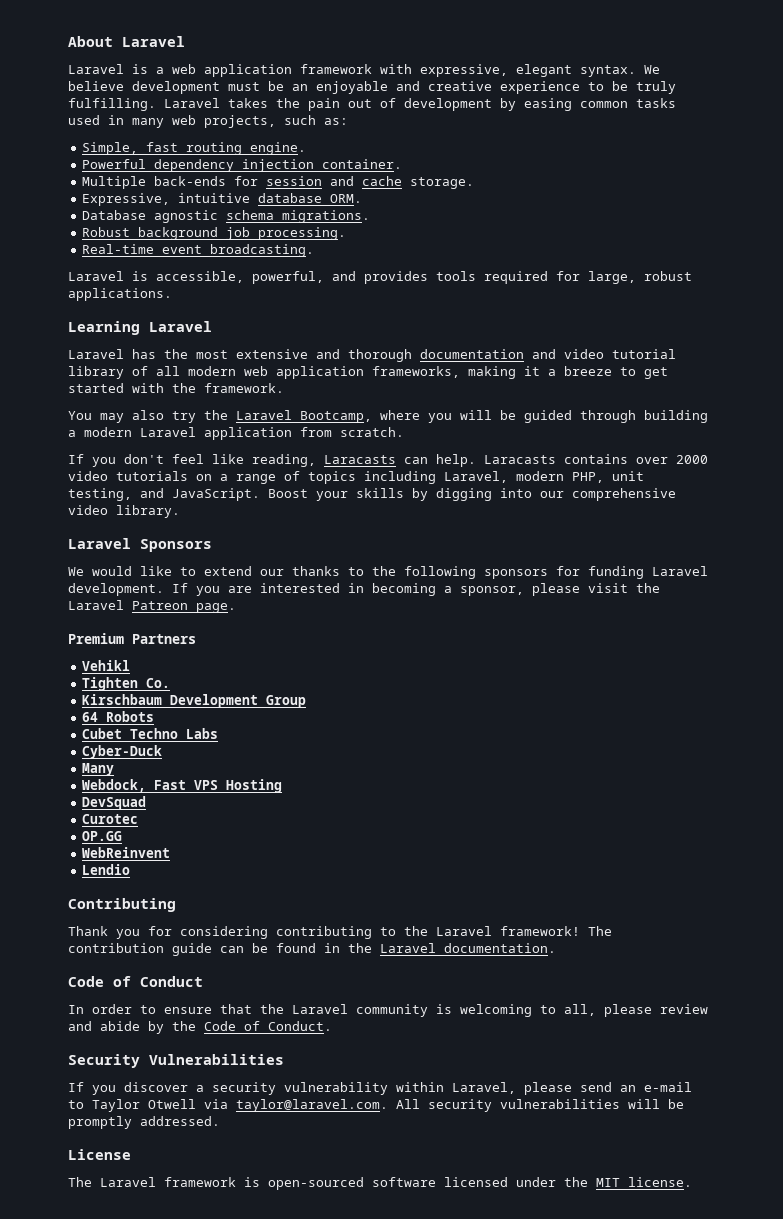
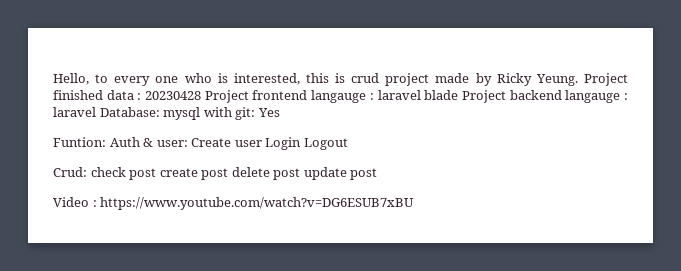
[68,36,185,47] [68,64,660,77] [68,81,676,94] [68,98,676,111] [68,115,348,128] [82,142,307,155] [82,159,403,172] [82,176,475,189] [82,193,363,206] [82,210,371,223] [82,227,347,240] [82,244,315,257] [68,271,692,284] [68,288,172,301] [68,321,212,335] [68,349,676,362] [68,366,668,379] [68,383,284,393] [68,410,708,423] [68,427,404,440] [68,454,708,467] [68,471,644,484] [68,488,676,501] [68,505,180,518] [68,538,212,552] [68,566,708,579] [68,583,660,596] [68,600,236,613] [68,633,196,644] [82,660,131,671] [82,677,171,691] [82,694,307,708] [82,711,155,722] [82,728,219,739] [82,745,163,759] [82,763,115,776] [82,779,283,793] [82,796,147,810] [82,814,139,824] [82,831,123,841] [82,847,171,858] [82,864,131,875] [68,898,176,912] [68,926,612,939] [68,943,556,956] [68,976,203,987] [68,1004,708,1017] [68,1021,332,1034] [68,1054,284,1068] [68,1082,692,1095] [68,1099,684,1112] [68,1116,220,1129] [68,1149,131,1160] [68,1177,692,1190] About Laravel // Laravel is a web application framework with expressive, elegant syntax. We believe development must be an enjoyable and creative experience to be truly fulfilling. Laravel takes the pain out of development by easing common tasks used in many web projects, such as: // Simple, fast routing engine. // Powerful dependency injection container. // Multiple back-ends for session and cache storage. // Expressive, intuitive database ORM. // Database agnostic schema migrations. // Robust background job processing. // Real-time event broadcasting. // Laravel is accessible, powerful, and provides tools required for large, robust applications. // Learning Laravel // Laravel has the most extensive and thorough documentation and video tutorial library of all modern web application frameworks, making it a breeze to get started with the framework. // You may also try the Laravel Bootcamp, where you will be guided through building a modern Laravel application from scratch. // If you don't feel like reading, Laracasts can help. Laracasts contains over 2000 video tutorials on a range of topics including Laravel, modern PHP, unit testing, and JavaScript. Boost your skills by digging into our comprehensive video library. // Laravel Sponsors // We would like to extend our thanks to the following sponsors for funding Laravel development. If you are interested in becoming a sponsor, please visit the Laravel Patreon page. // Premium Partners // Vehikl // Tighten Co. // Kirschbaum Development Group // 64 Robots // Cubet Techno Labs // Cyber-Duck // Many // Webdock, Fast VPS Hosting // DevSquad // Curotec // OP.GG // WebReinvent // Lendio // Contributing // Thank you for considering contributing to the Laravel framework! The contribution guide can be found in the Laravel documentation. // Code of Conduct // In order to ensure that the Laravel community is welcoming to all, please review and abide by the Code of Conduct. // Security Vulnerabilities // If you discover a security vulnerability within Laravel, please send an e-mail to Taylor Otwell via taylor@laravel.com. All security vulnerabilities will be promptly addressed. // License // The Laravel framework is open-sourced software licensed under the MIT license. -> [53,73,628,86] [53,90,628,103] [53,107,280,120] [53,137,348,150] [53,167,378,180] [53,197,415,210] Hello, to every one who is interested, this is crud project made by Ricky Yeung. Project finished data : 20230428 Project frontend langauge : laravel blade Project backend langauge : laravel Database: mysql with git: Yes // Funtion: Auth & user: Create user Login Logout // Crud: check post create post delete post update post // Video : https://www.youtube.com/watch?v=DG6ESUB7xBU

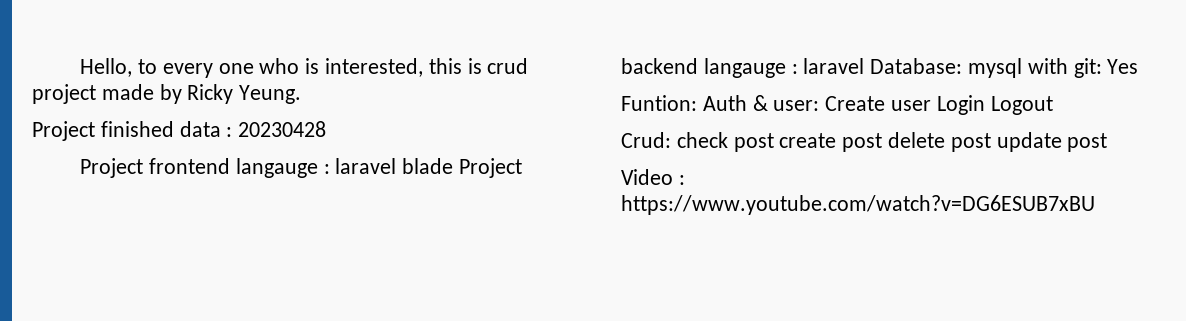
(578, 80) none -> (302, 94) //
(202, 95) none -> (327, 129) //

